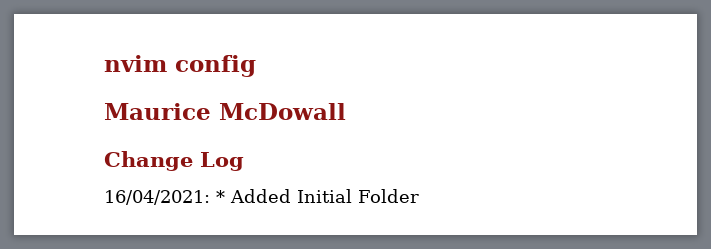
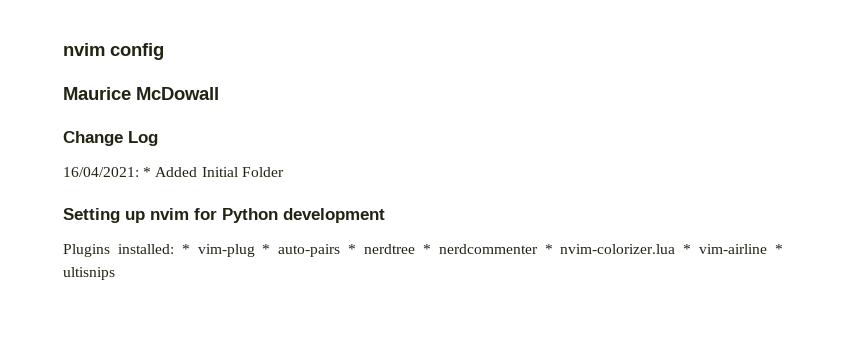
(419, 196) none -> [63,208,385,223] [63,244,783,257] [63,267,115,280] // Setting up nvim for Python development // Plugins installed: * vim-plug * auto-pairs * nerdtree * nerdcommenter * nvim-colorizer.lua * vim-airline * ultisnips

